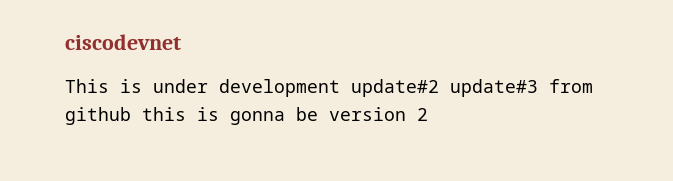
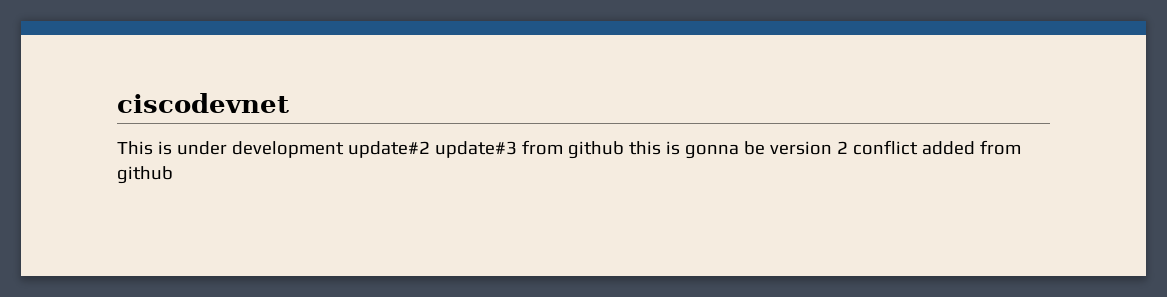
(428, 114) none -> [852,140,1021,155] [117,166,173,184] conflict added from github

